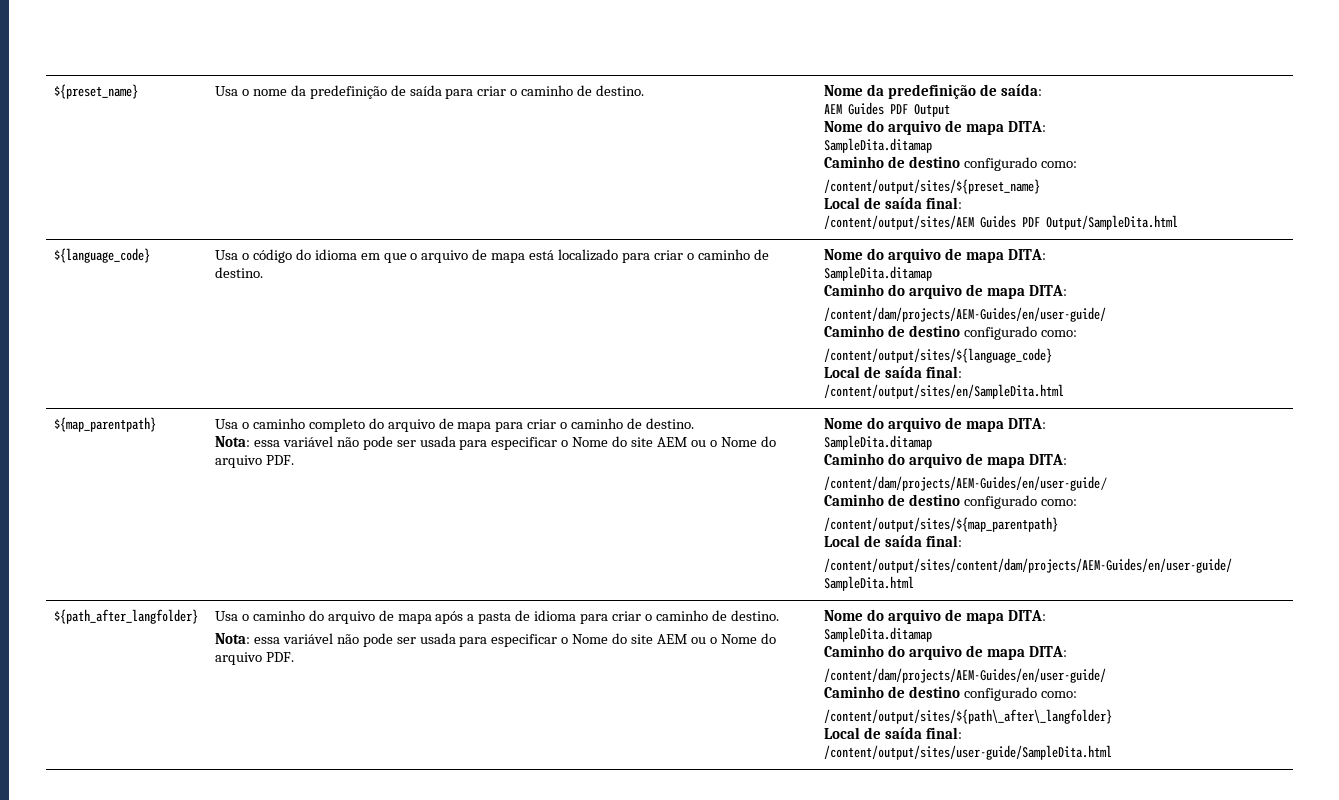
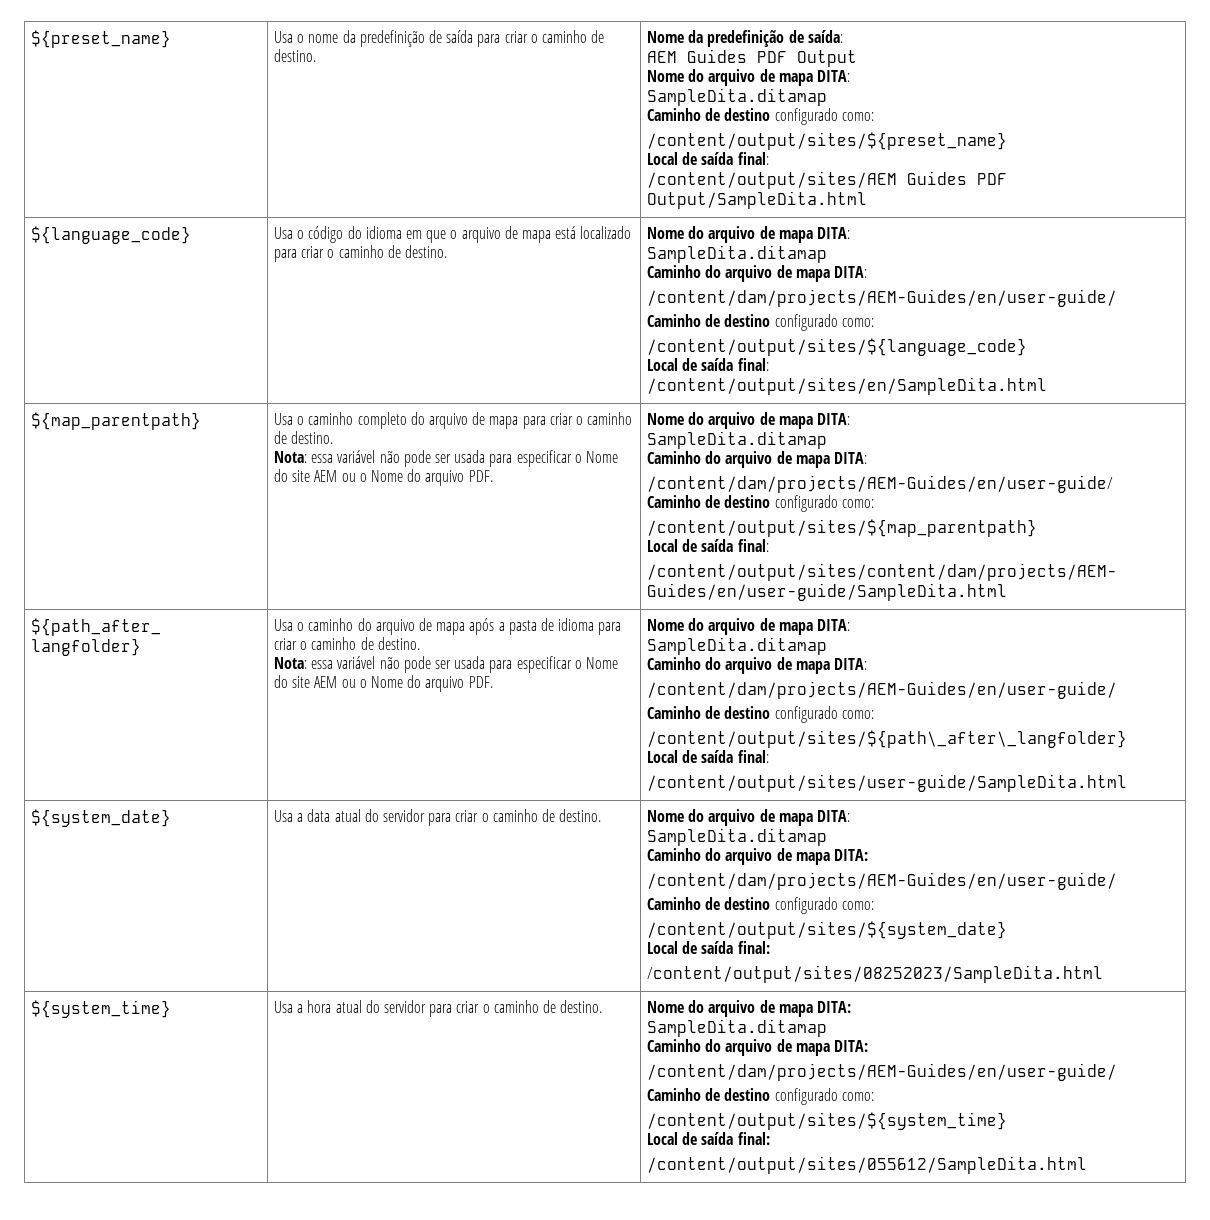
(1113, 752) none -> [31,809,172,827] [274,809,602,826] [647,809,851,826] [647,828,828,846] [647,848,869,865] [647,872,1118,890] [647,897,874,914] [647,921,1008,939] [647,941,770,954] [647,965,1104,983] [31,1000,172,1018] [274,1000,603,1017] [647,1000,852,1017] [647,1019,828,1037] [647,1039,869,1056] [647,1063,1118,1081] [647,1088,874,1105] [647,1112,1008,1130] [647,1132,770,1145] [647,1156,1088,1174] // ${system_date} | Usa a data atual do servidor para criar o caminho de destino. | Nome do arquivo de mapa DITA: // SampleDita.ditamap // Caminho do arquivo de mapa DITA: // /content/dam/projects/AEM-Guides/en/user-guide/ // Caminho de destino configurado como: // /content/output/sites/${system_date} // Local de saída final: // /content/output/sites/08252023/SampleDita.html // ${system_time} | Usa a hora atual do servidor para criar o caminho de destino. | Nome do arquivo de mapa DITA: // SampleDita.ditamap // Caminho do arquivo de mapa DITA: // /content/dam/projects/AEM-Guides/en/user-guide/ // Caminho de destino configurado como: // /content/output/sites/${system_time} // Local de saída final: // /content/output/sites/055612/SampleDita.html

